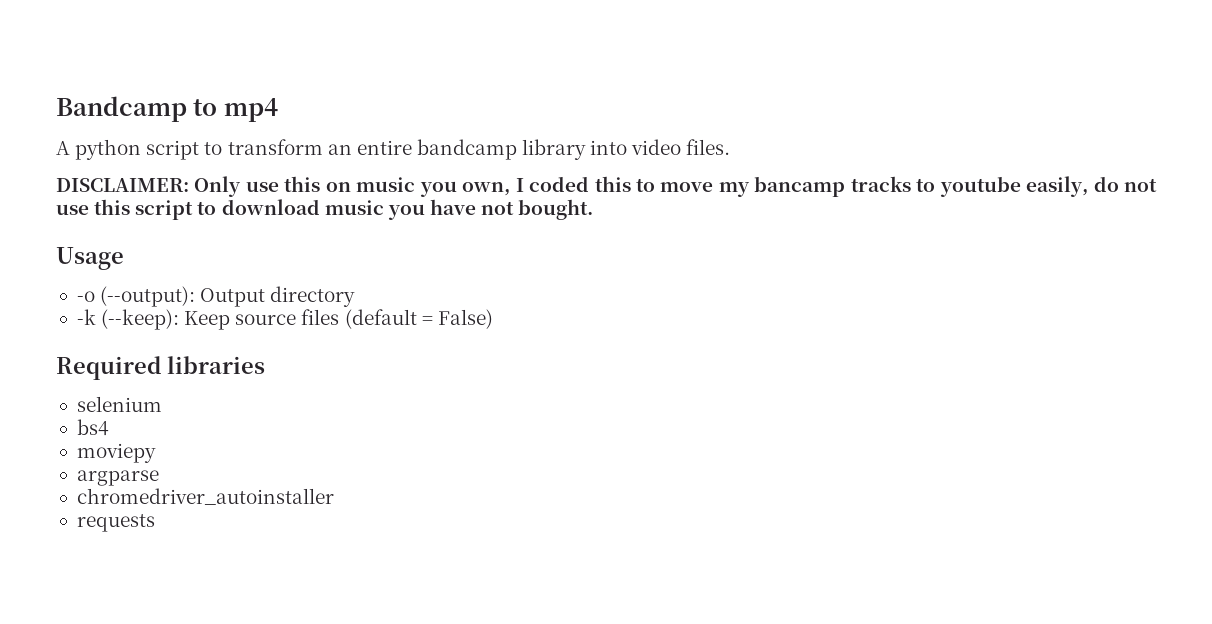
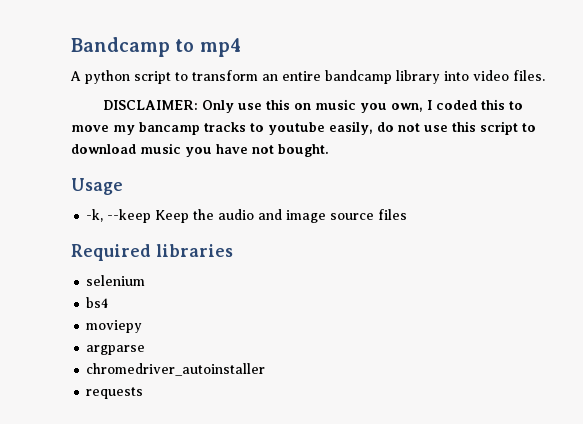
[76,286,356,307] [76,309,231,330] -o (--output): Output directory // -k (--keep): Keep -> [86,209,327,223] -k, --keep Keep the audio and image
[344,309,493,329] (default = False) -> (408, 214) none

